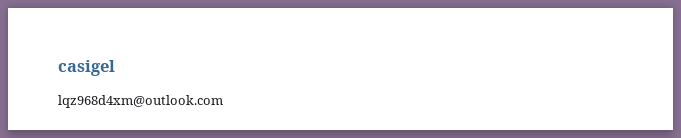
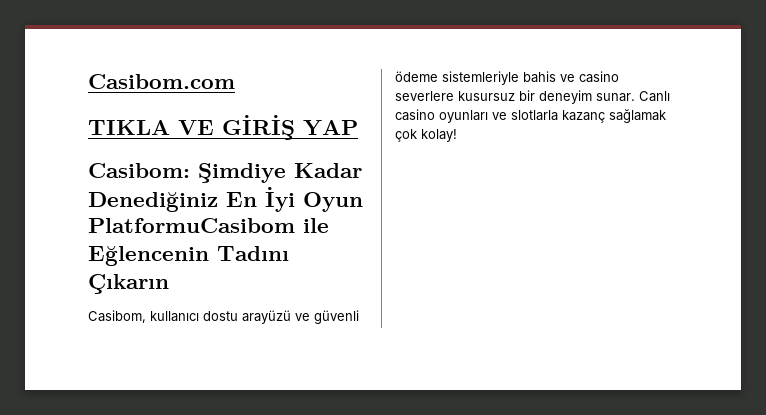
[58,60,115,76] [58,95,223,108] casigel // lqz968d4xm@outlook.com -> [88,74,235,89] [88,115,358,140] [88,163,362,183] [88,187,363,212] [88,218,329,233] [88,246,289,266] [88,274,169,294] [88,310,359,324] [395,71,619,85] [395,90,670,104] [395,109,666,123] [395,129,457,142] Casibom.com // TIKLA VE GİRİŞ YAP // Casibom: Şimdiye Kadar Denediğiniz En İyi Oyun PlatformuCasibom ile Eğlencenin Tadını Çıkarın // Casibom, kullanıcı dostu arayüzü ve güvenli ödeme sistemleriyle bahis ve casino severlere kusursuz bir deneyim sunar. Canlı casino oyunları ve slotlarla kazanç sağlamak çok kolay!

